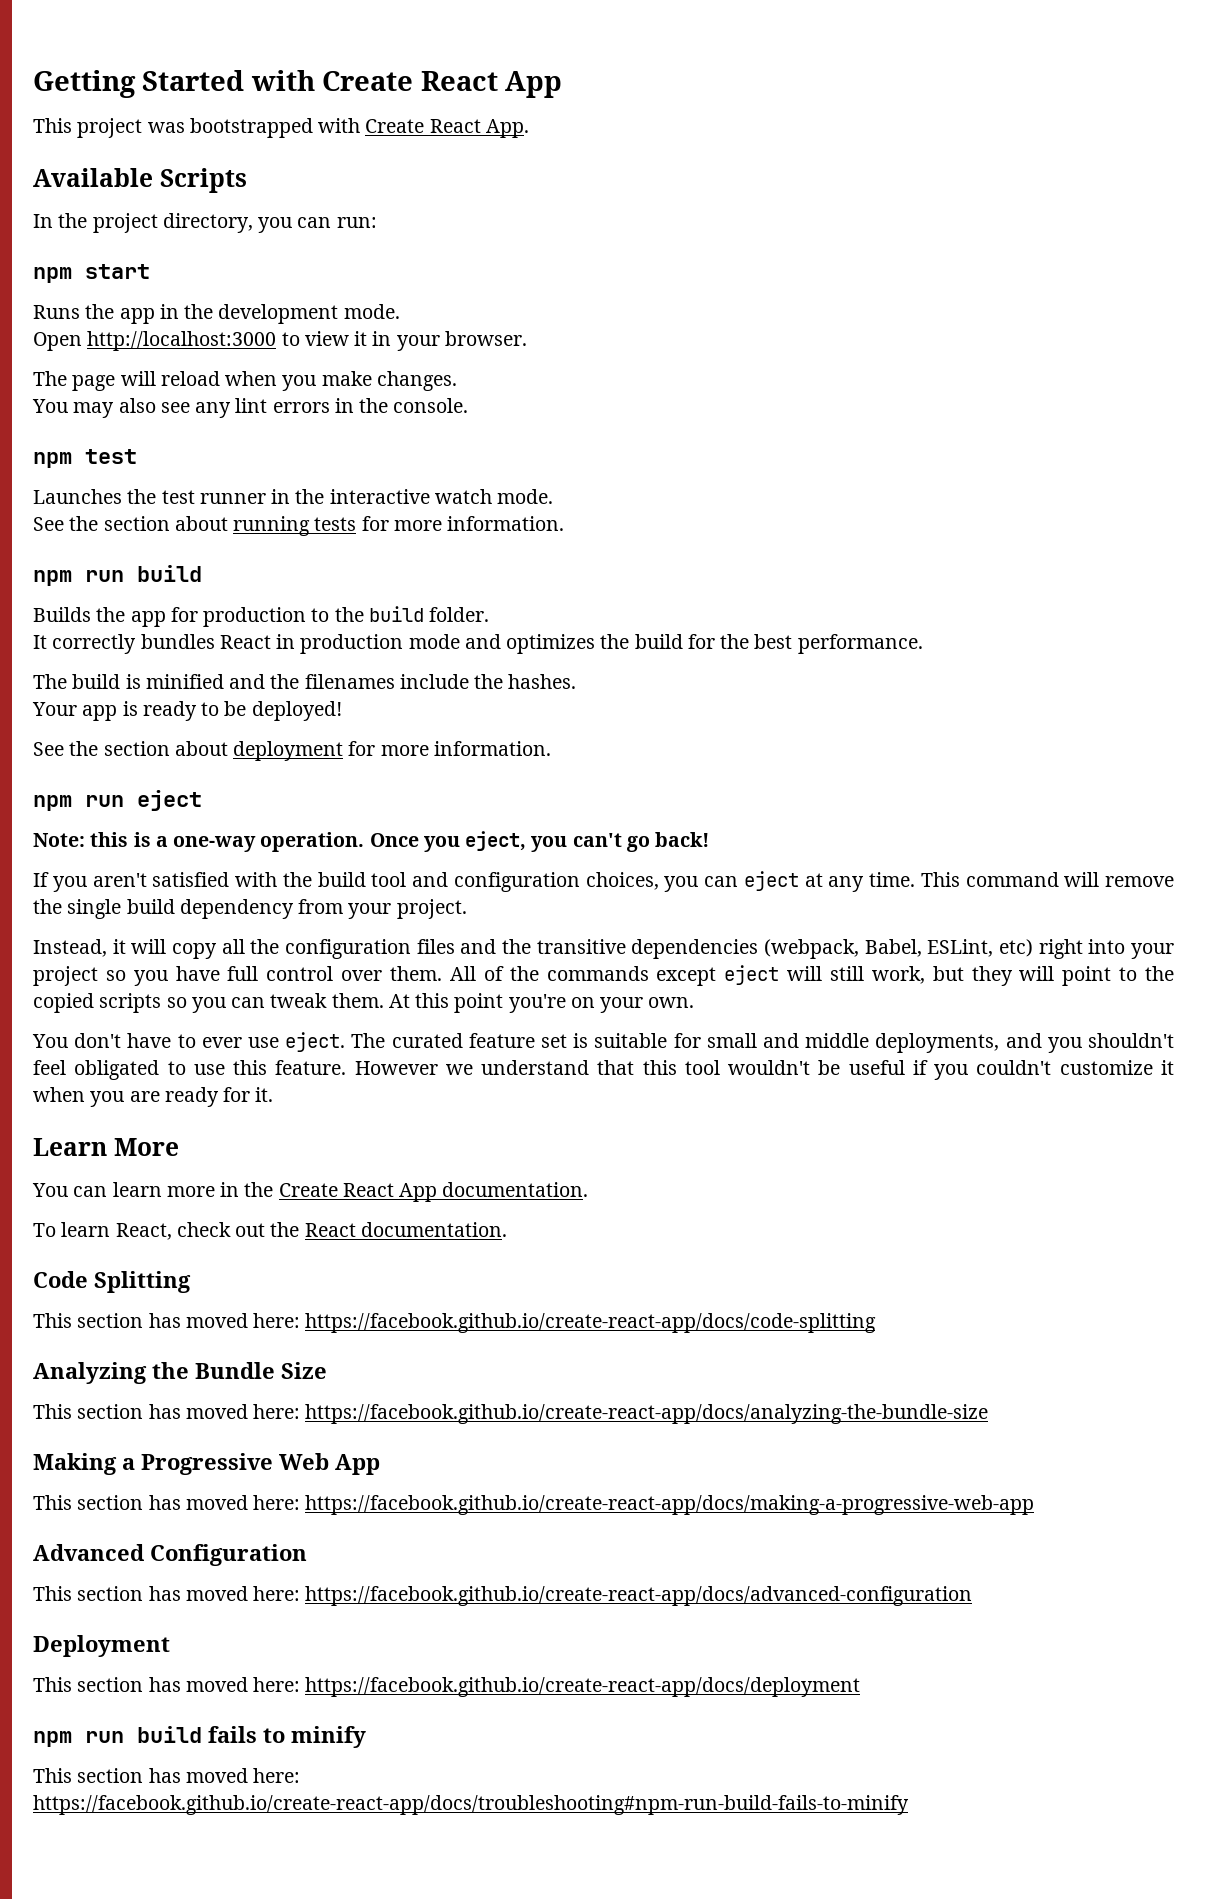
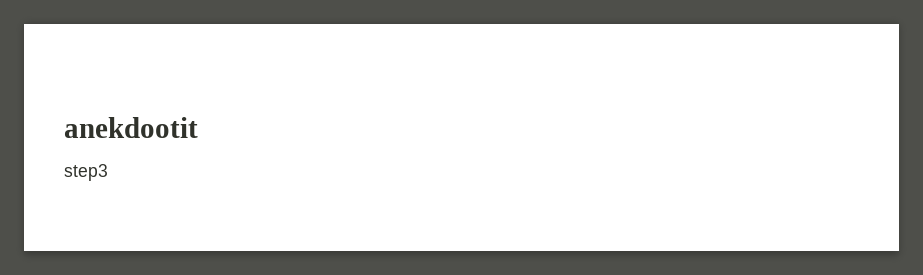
[33,70,563,98] [33,118,529,138] [33,168,247,193] [33,213,377,233] [33,264,150,283] [33,304,400,324] [33,331,527,351] [33,371,457,391] [32,398,469,418] [33,449,137,468] [33,489,554,504] [33,516,565,536] [33,565,202,586] [33,606,490,627] [33,634,923,654] [33,674,577,689] [32,701,342,721] [33,741,551,761] [33,790,202,811] [33,831,710,852] [33,871,1174,892] [33,899,467,919] [33,939,1174,959] [33,965,1174,986] [33,993,695,1013] [32,1032,1175,1053] [33,1060,1175,1080] [33,1087,274,1107] [33,1138,179,1156] [32,1182,589,1202] [33,1222,507,1240] [33,1271,191,1293] [33,1313,877,1333] [33,1362,327,1384] [33,1404,989,1424] [33,1453,380,1475] [33,1495,1035,1515] [33,1544,307,1566] [33,1586,973,1606] [33,1635,170,1657] [33,1677,861,1697] [33,1726,366,1748] [33,1768,301,1783] [33,1795,909,1815] Getting Started with Create React App // This project was bootstrapped with Create React App. // Available Scripts // In the project directory, you can run: // npm start // Runs the app in the development mode. // Open http://localhost:3000 to view it in your browser. // The page will reload when you make changes. // You may also see any lint errors in the console. // npm test // Launches the test runner in the interactive watch mode. // See the section about running tests for more information. // npm run build // Builds the app for production to the build folder. // It correctly bundles React in production mode and optimizes the build for the best performance. // The build is minified and the filenames include the hashes. // Your app is ready to be deployed! // See the section about deployment for more information. // npm run eject // Note: this is a one-way operation. Once you eject, you can't go back! // If you aren't satisfied with the build tool and configuration choices, you can eject at any time. This command will remove the single build dependency from your project. // Instead, it will copy all the configuration files and the transitive dependencies (webpack, Babel, ESLint, etc) right into your project so you have full control over them. All of the commands except eject will still work, but they will point to the copied scripts so you can tweak them. At this point you're on your own. // You don't have to ever use eject. The curated feature set is suitable for small and middle deployments, and you shouldn't feel obligated to use this feature. However we understand that this tool wouldn't be useful if you couldn't customize it when you are ready for it. // Learn More // You can learn more in the Create React App documentation. // To learn React, check out the React documentation. // Code Splitting // This section has moved here: https://facebook.github.io/create-react-app/docs/code-splitting // Analyzing the Bundle Size // This section has moved here: https://facebook.github.io/create-react-app/docs/analyzing-the-bundle-size // Making a Progressive Web App // This section has moved here: https://facebook.github.io/create-react-app/docs/making-a-progressive-web-app // Advanced Configuration // This section has moved here: https://facebook.github.io/create-react-app/docs/advanced-configuration // Deployment // This section has moved here: https://facebook.github.io/create-react-app/docs/deployment // npm run build fails to minify // This section has moved here: https://facebook.github.io/create-react-app/docs/troubleshooting#npm-run-build-fails-to-minify -> [64,117,198,138] [64,164,108,181] anekdootit // step3

